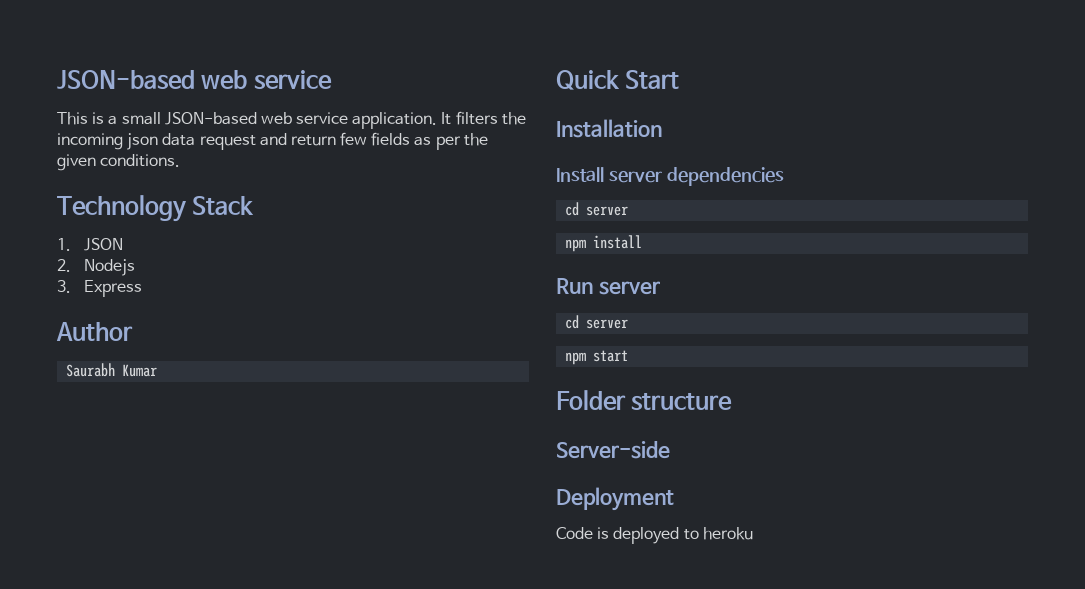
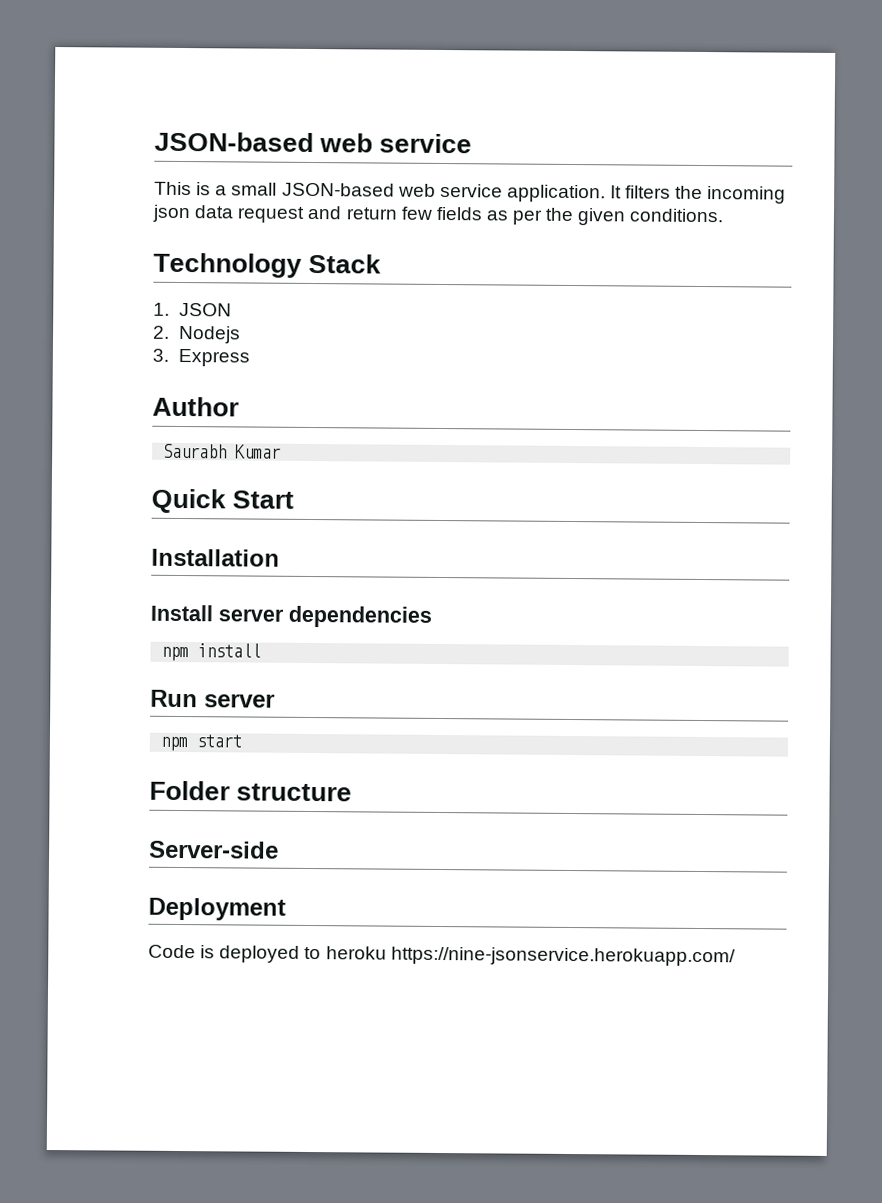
[565,202,629,216] // cd server -> (432, 616) none
[565,315,629,329] // cd server -> (275, 701) none
(753, 533) none -> [390,946,736,967] https://nine-jsonservice.herokuapp.com/

